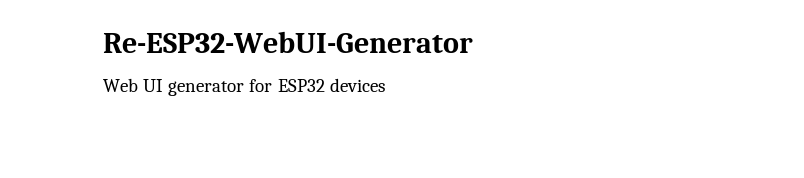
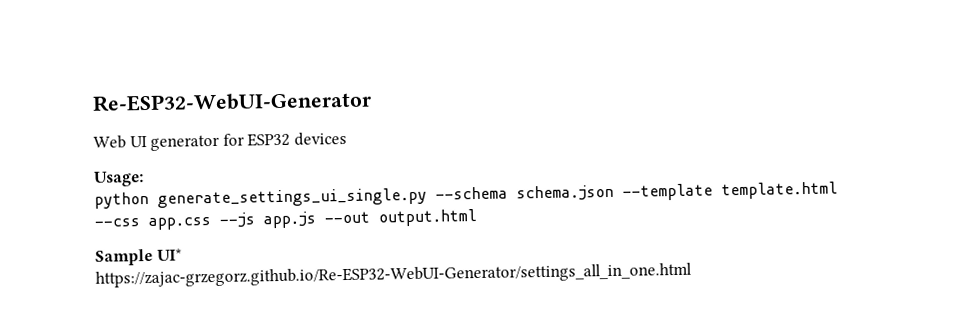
(385, 85) none -> [94,171,144,187] [94,181,838,209] [94,209,477,230] [95,248,182,266] [95,262,692,288] // Usage: // python generate_settings_ui_single.py --schema schema.json --template template.html --css app.css --js app.js --out output.html // Sample UI* // https://zajac-grzegorz.github.io/Re-ESP32-WebUI-Generator/settings_all_in_one.html

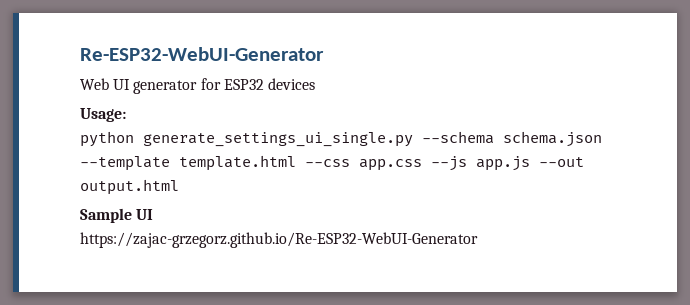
[156,248,182,261] [95,262,692,288] UI* // https://zajac-grzegorz.github.io/Re-ESP32-WebUI-Generator/settings_all_in_one.html -> [136,209,154,220] [80,232,478,248] UI // https://zajac-grzegorz.github.io/Re-ESP32-WebUI-Generator

